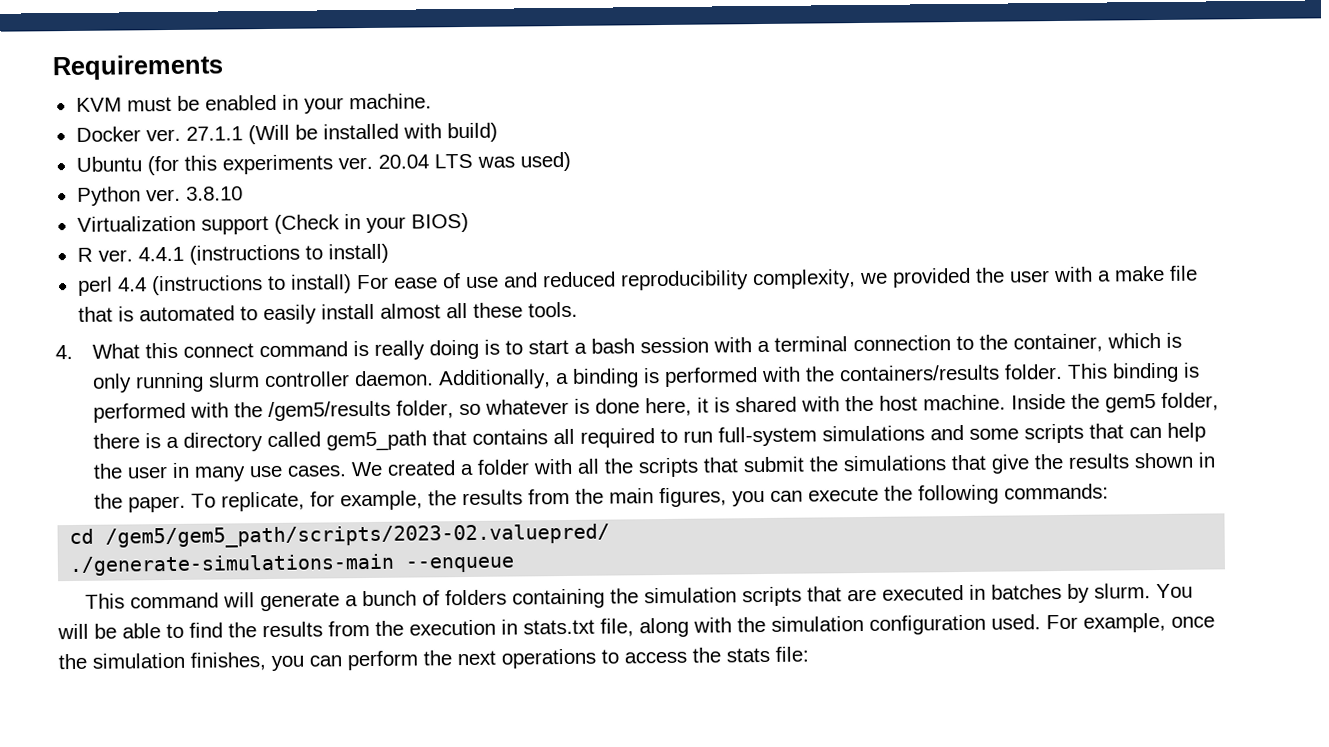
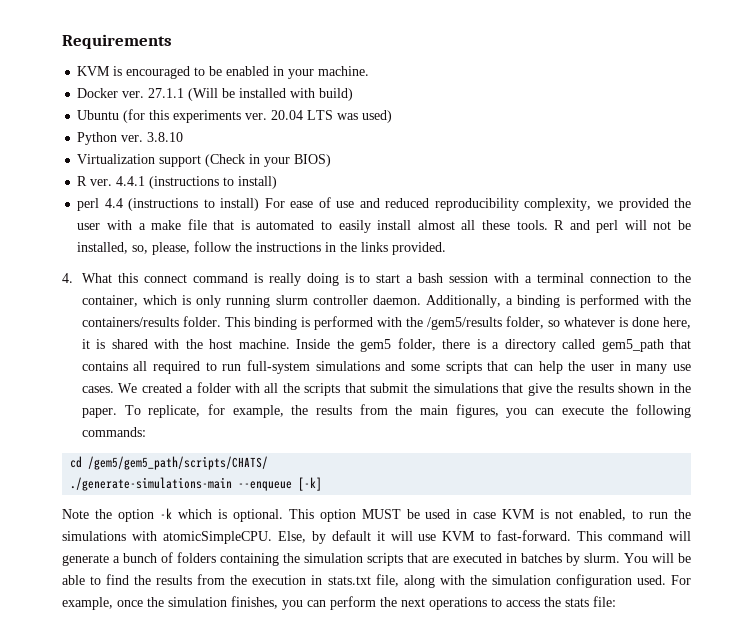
[126,96,172,112] must -> [113,66,206,79] is encouraged to
(578, 309) none -> [554,220,691,233] [77,241,447,255] R and perl will not be installed, so, please, follow the instructions in the links provided.
[105,523,611,549] /gem5/gem5_path/scripts/2023-02.valuepred/ -> [88,456,269,470] /gem5/gem5_path/scripts/CHATS/
(515, 564) // -> [298,477,323,491] [62,508,691,522] [62,530,572,544] [-k] // Note the option -k which is optional. This option MUST be used in case KVM is not enabled, to run the simulations with atomicSimpleCPU. Else, by default it will use KVM to fast-forward.

